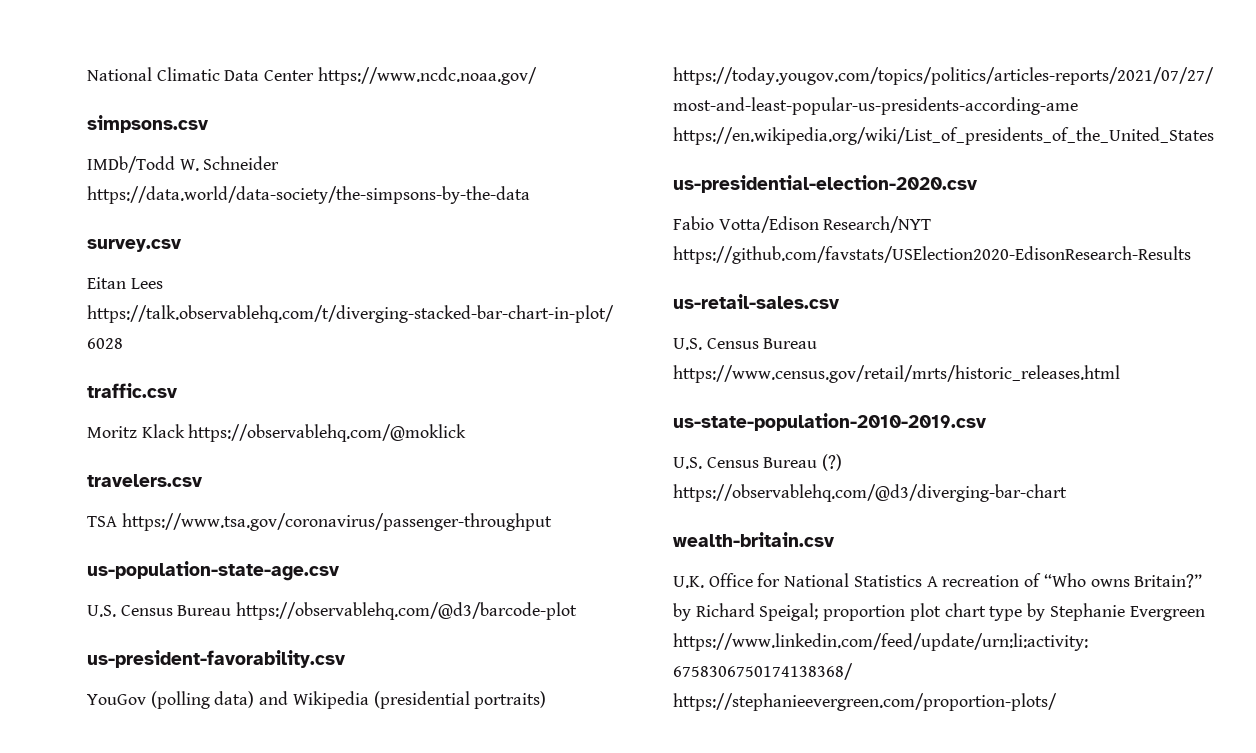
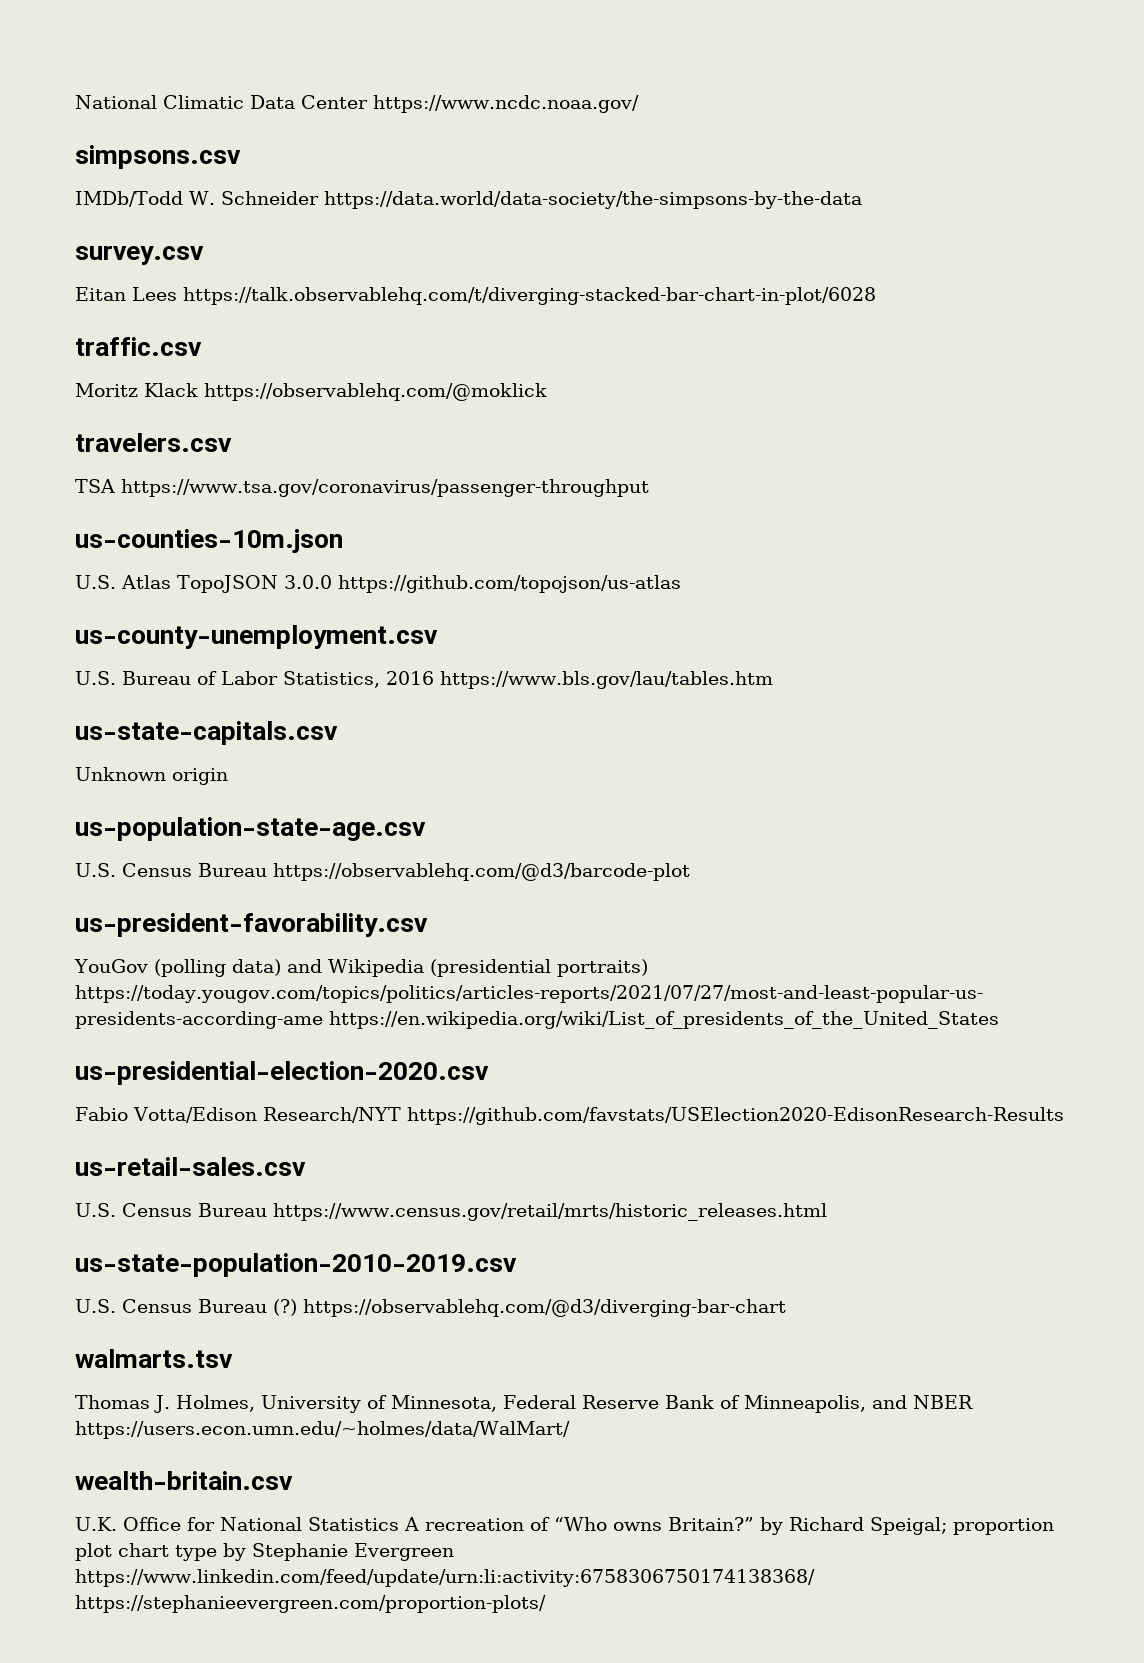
(552, 522) none -> [75,529,343,553] [75,575,681,593] [75,625,438,649] [75,671,773,689] [75,721,338,745] [75,767,228,785] // us-counties-10m.json // U.S. Atlas TopoJSON 3.0.0 https://github.com/topojson/us-atlas // us-county-unemployment.csv // U.S. Bureau of Labor Statistics, 2016 https://www.bls.gov/lau/tables.htm // us-state-capitals.csv // Unknown origin
(1067, 493) none -> [75,1349,233,1368] [75,1395,973,1413] [75,1421,570,1439] // walmarts.tsv // Thomas J. Holmes, University of Minnesota, Federal Reserve Bank of Minneapolis, and NBER https://users.econ.umn.edu/~holmes/data/WalMart/

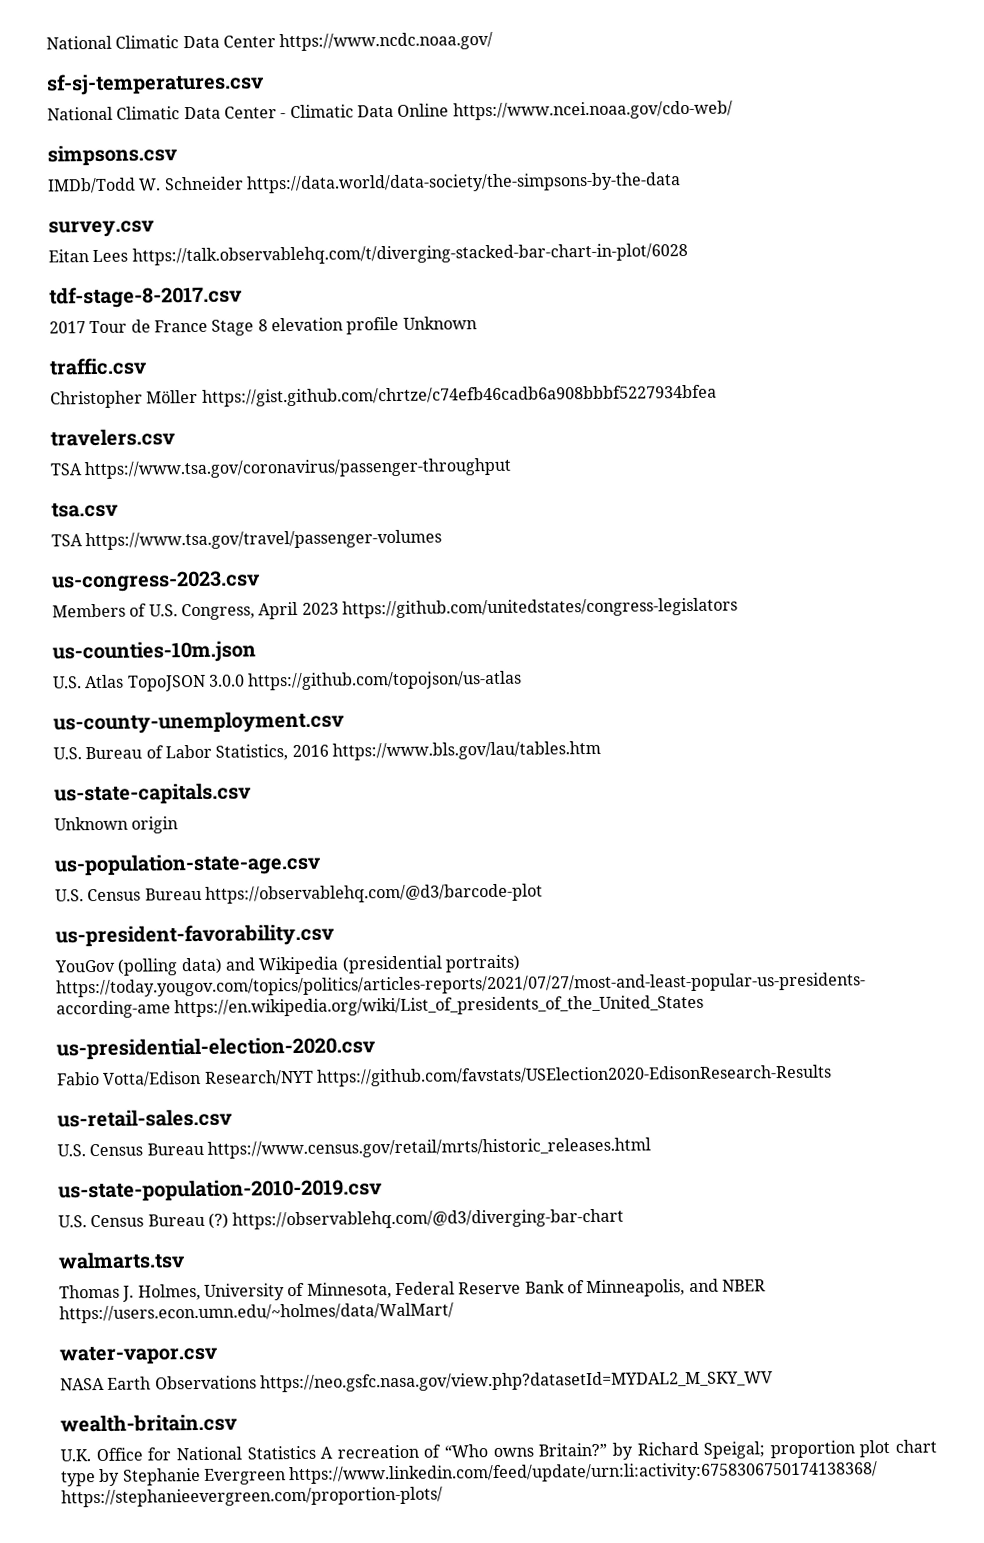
(639, 104) none -> [46,72,265,96] [47,100,733,121] // sf-sj-temperatures.csv // National Climatic Data Center - Climatic Data Online https://www.ncei.noaa.gov/cdo-web/
[75,337,202,356] [75,383,547,401] [75,433,232,452] [75,479,649,497] traffic.csv // Moritz Klack https://observablehq.com/@moklick // travelers.csv // TSA https://www.tsa.gov/coronavirus/passenger-throughput -> [49,285,243,309] [49,316,477,336] [49,357,147,376] [50,384,717,409] [50,428,176,447] [50,457,512,480] [51,501,119,518] [51,529,443,551] [51,570,261,593] [52,597,738,621] tdf-stage-8-2017.csv // 2017 Tour de France Stage 8 elevation profile Unknown // traffic.csv // Christopher Möller https://gist.github.com/chrtze/c74efb46cadb6a908bbbf5227934bfea // travelers.csv // TSA https://www.tsa.gov/coronavirus/passenger-throughput // tsa.csv // TSA https://www.tsa.gov/travel/passenger-volumes // us-congress-2023.csv // Members of U.S. Congress, April 2023 https://github.com/unitedstates/congress-legislators
(570, 1430) none -> [59,1344,218,1366] [60,1370,773,1393] // water-vapor.csv // NASA Earth Observations https://neo.gsfc.nasa.gov/view.php?datasetId=MYDAL2_M_SKY_WV

